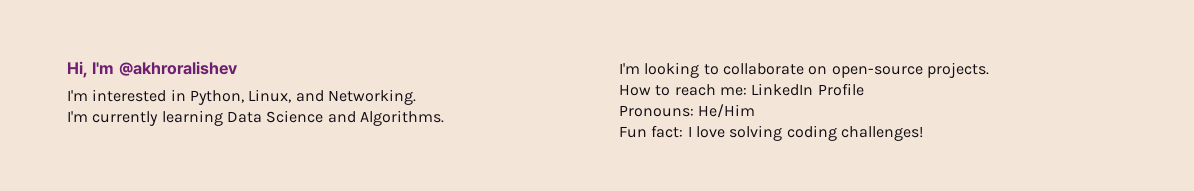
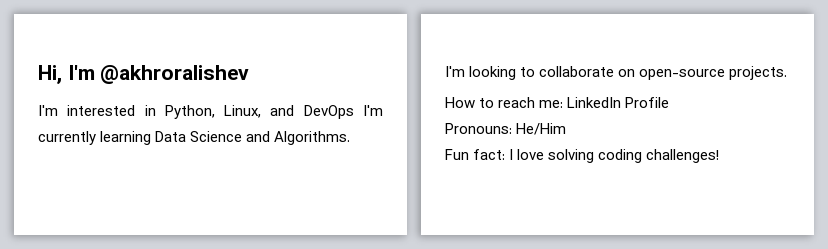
[327,89,416,105] Networking. // -> [303,105,354,119] DevOps

